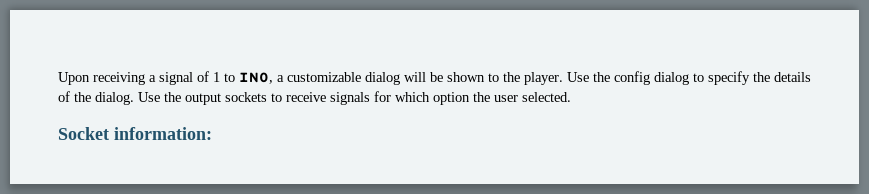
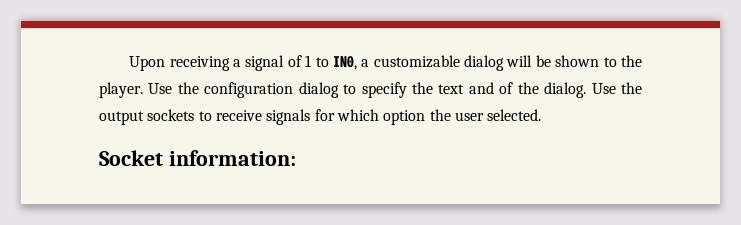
[614,71,650,85] config -> [204,82,294,98] configuration
[774,72,811,82] details -> [438,82,494,94] text and

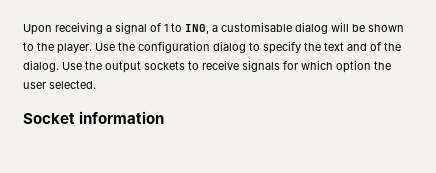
[373,55,460,68] customizable -> [221,22,292,32] customisable
[168,150,296,166] information: -> [79,111,165,124] information

